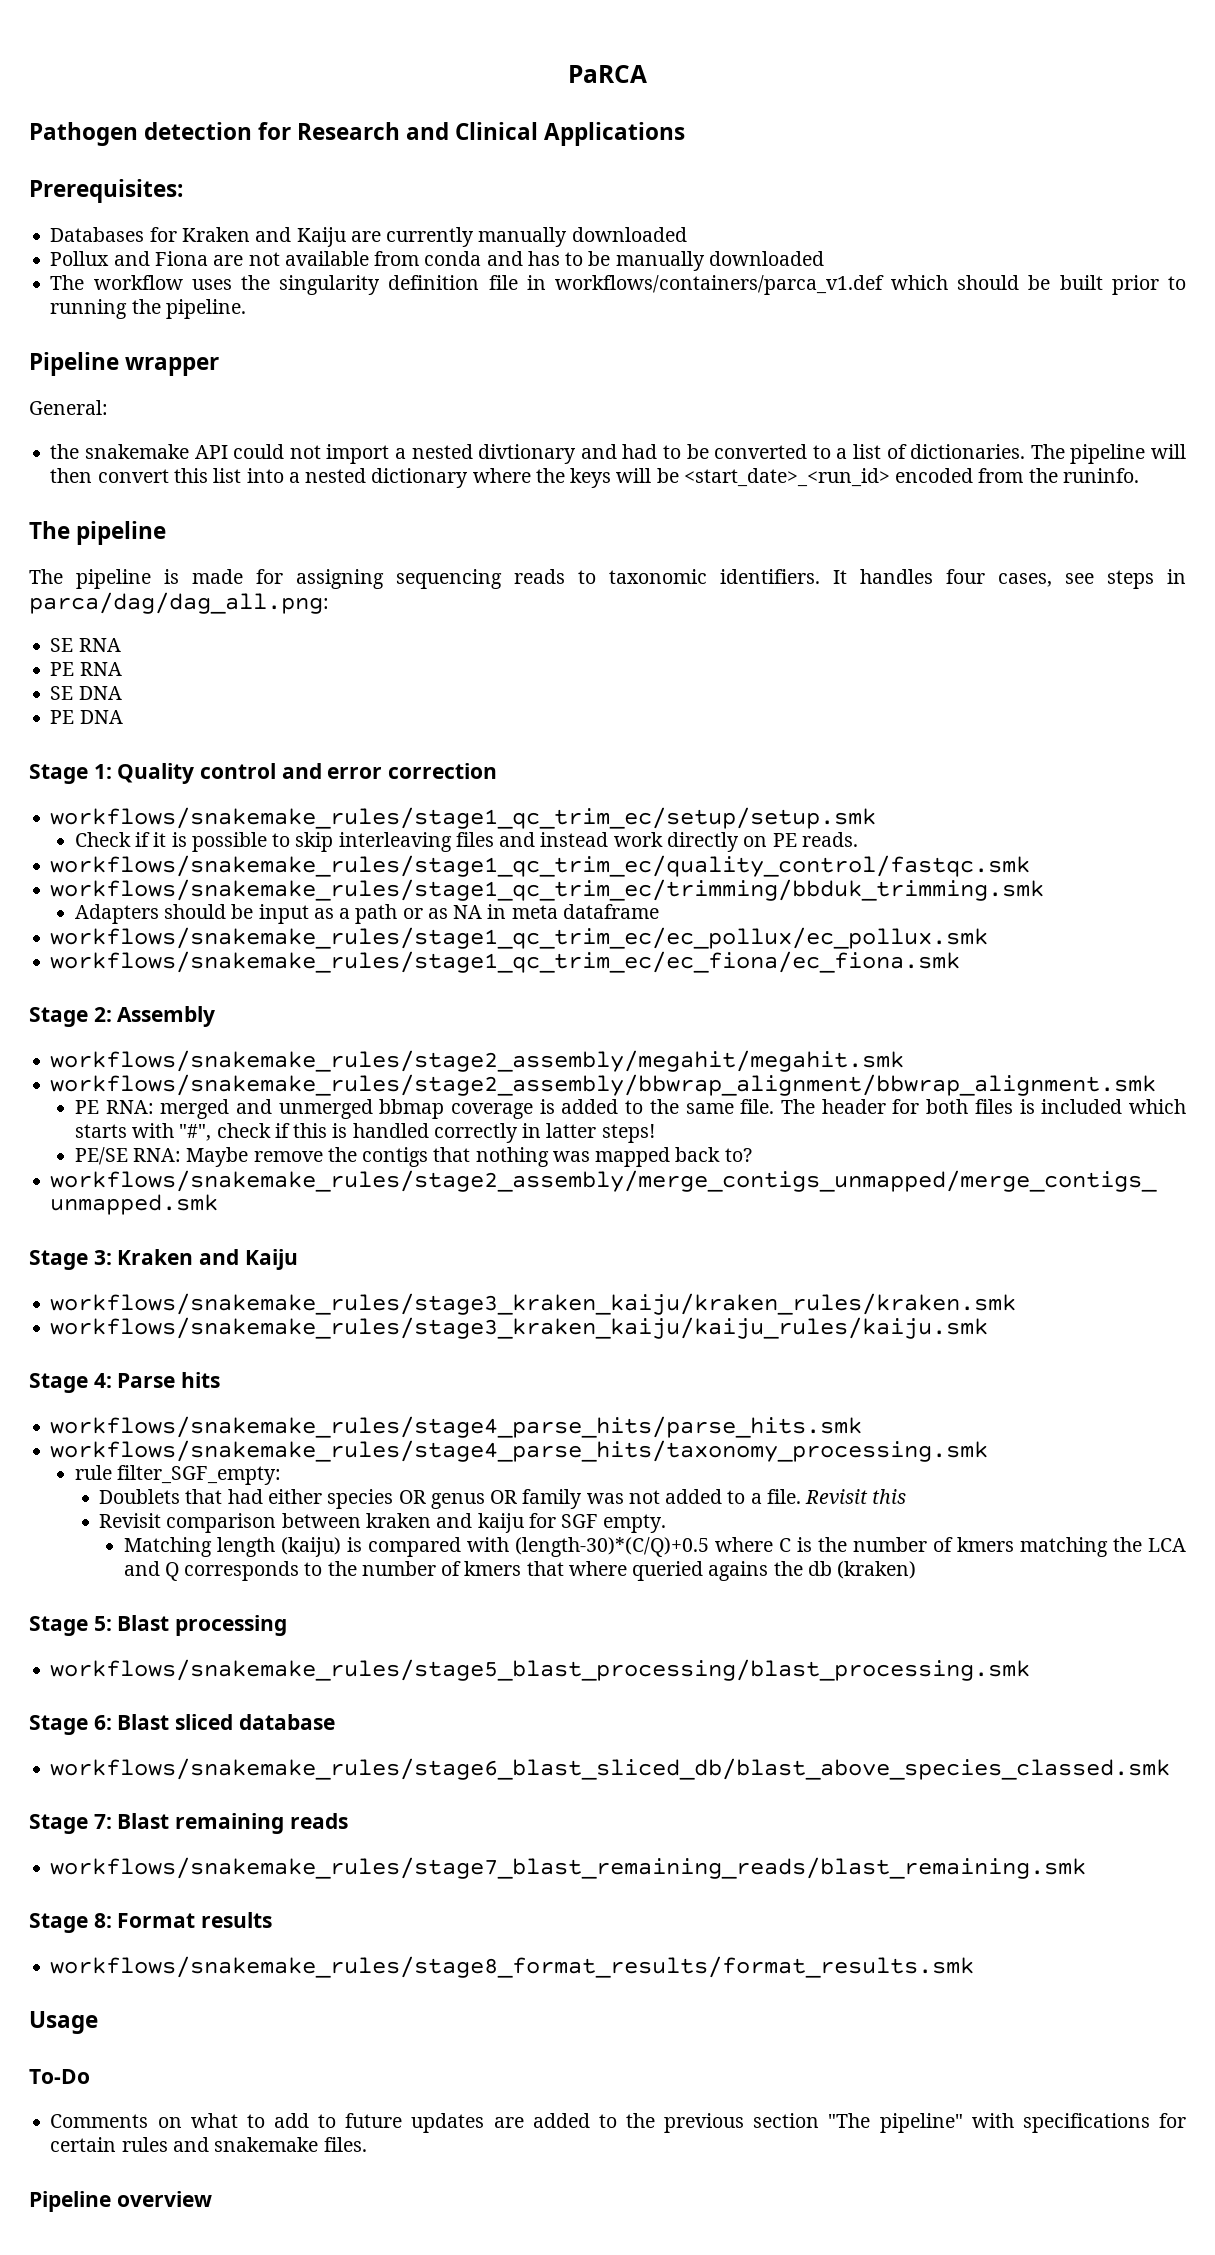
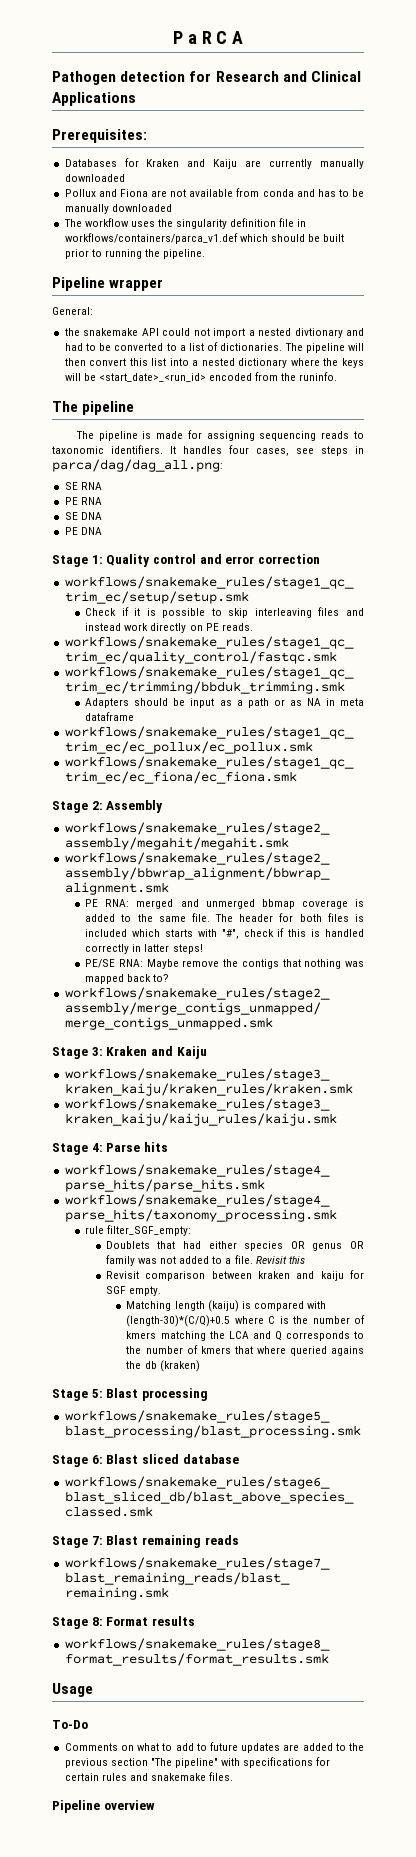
[568,65,647,83] PaRCA -> [172,31,244,44] P a R C A

